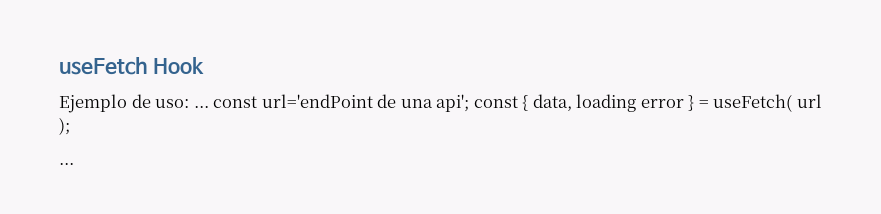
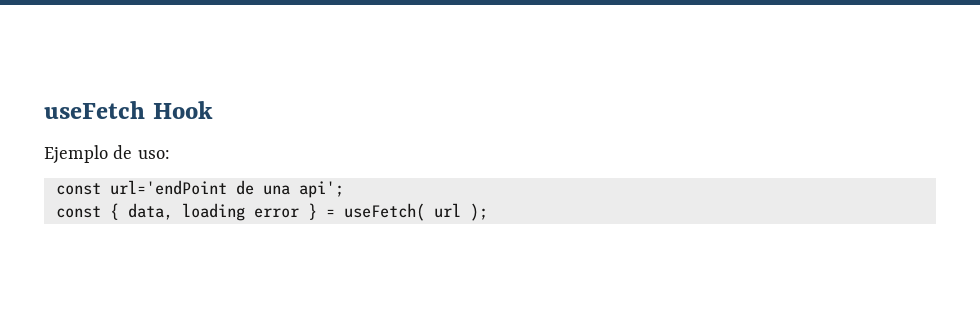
[193,105,209,108] ... -> (170, 154) //
(470, 103) none -> (344, 189) //
[59,162,74,165] // ... -> (488, 212) none

